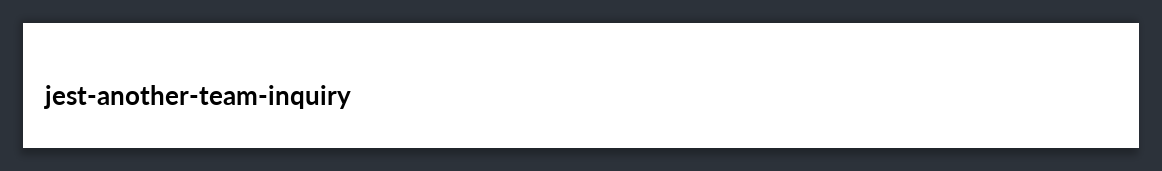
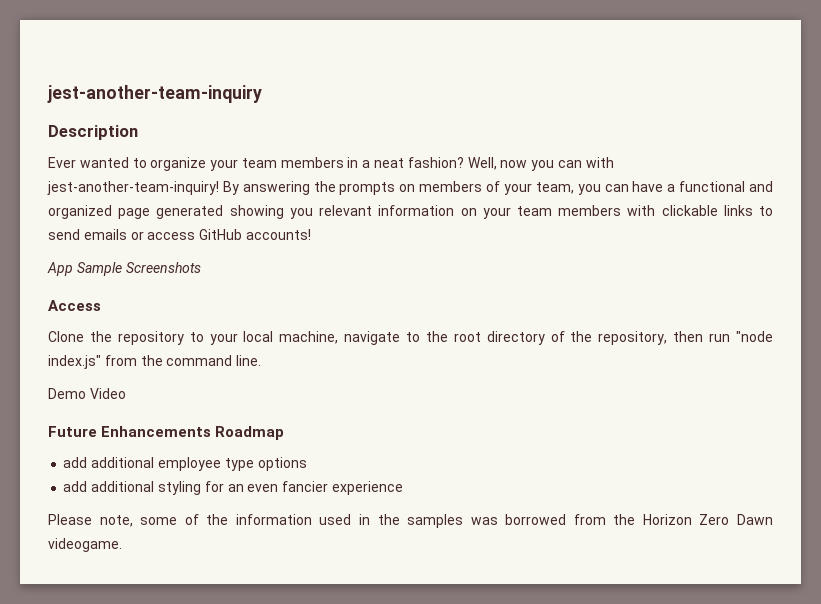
(351, 97) none -> [48,125,138,140] [48,157,614,171] [47,181,774,195] [48,205,773,219] [48,229,311,240] [47,262,201,276] [48,300,101,311] [48,331,773,345] [48,355,262,369] [48,388,126,399] [48,426,285,440] [63,457,307,471] [63,481,403,495] [48,514,773,528] [48,538,122,552] // Description // Ever wanted to organize your team members in a neat fashion? Well, now you can with jest-another-team-inquiry! By answering the prompts on members of your team, you can have a functional and organized page generated showing you relevant information on your team members with clickable links to send emails or access GitHub accounts! // App Sample Screenshots // Access // Clone the repository to your local machine, navigate to the root directory of the repository, then run "node index.js" from the command line. // Demo Video // Future Enhancements Roadmap // add additional employee type options // add additional styling for an even fancier experience // Please note, some of the information used in the samples was borrowed from the Horizon Zero Dawn videogame.

